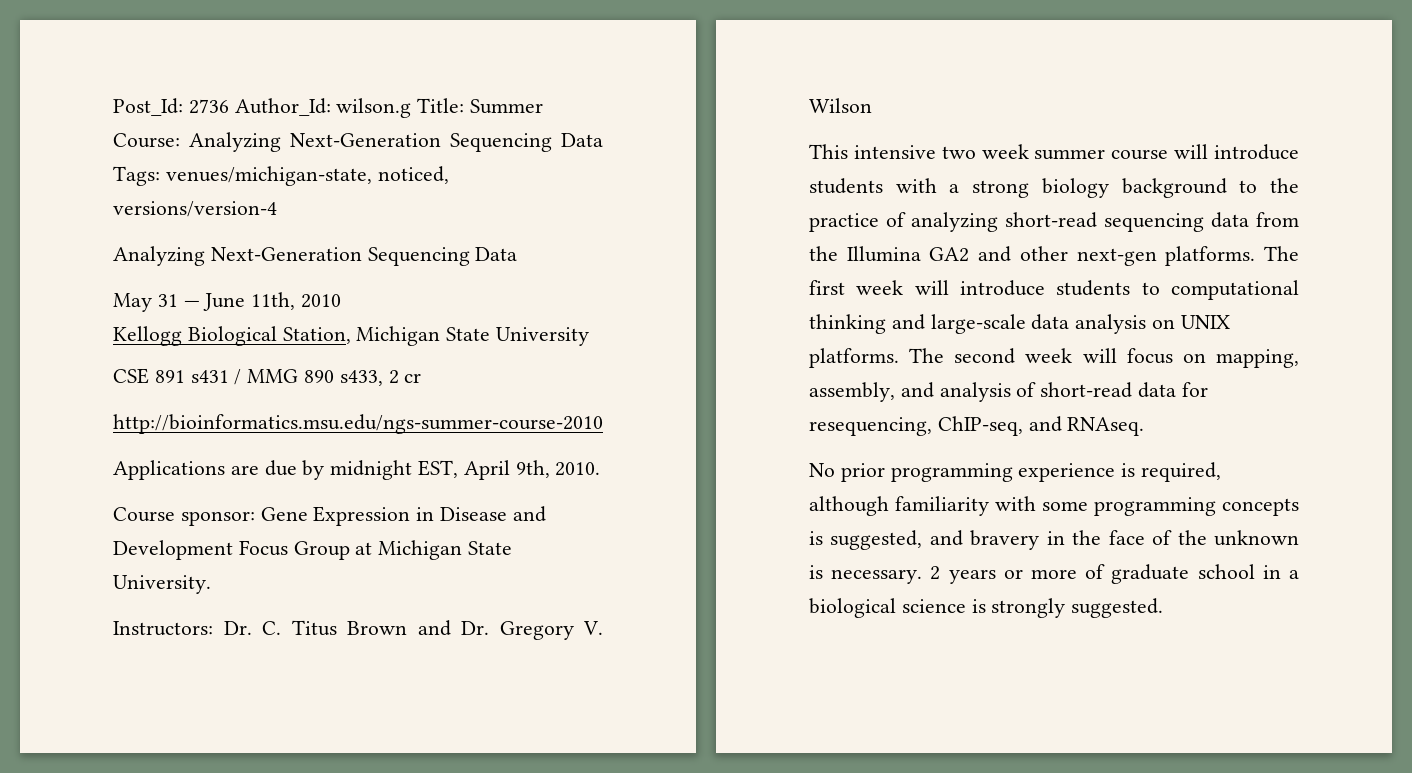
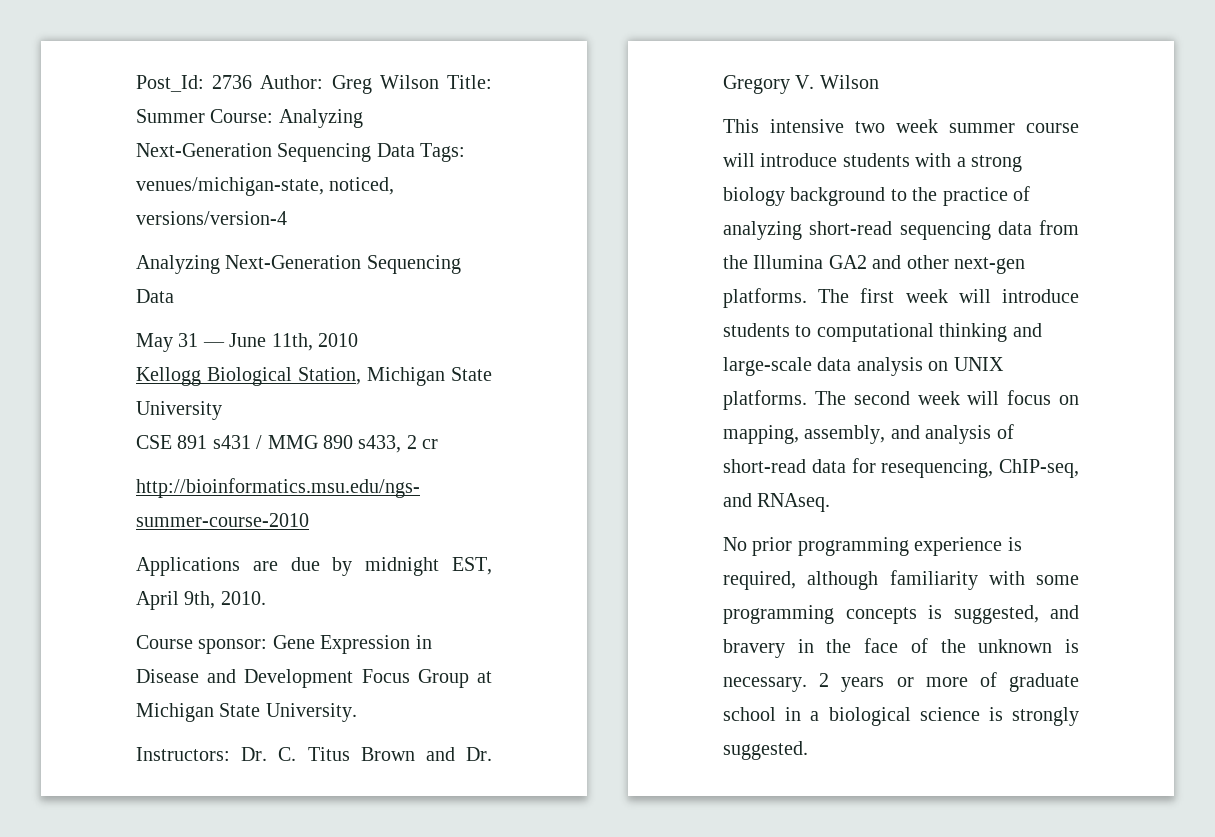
[234,98,412,118] Author_Id: wilson.g -> [260,75,439,94] Author: Greg Wilson

